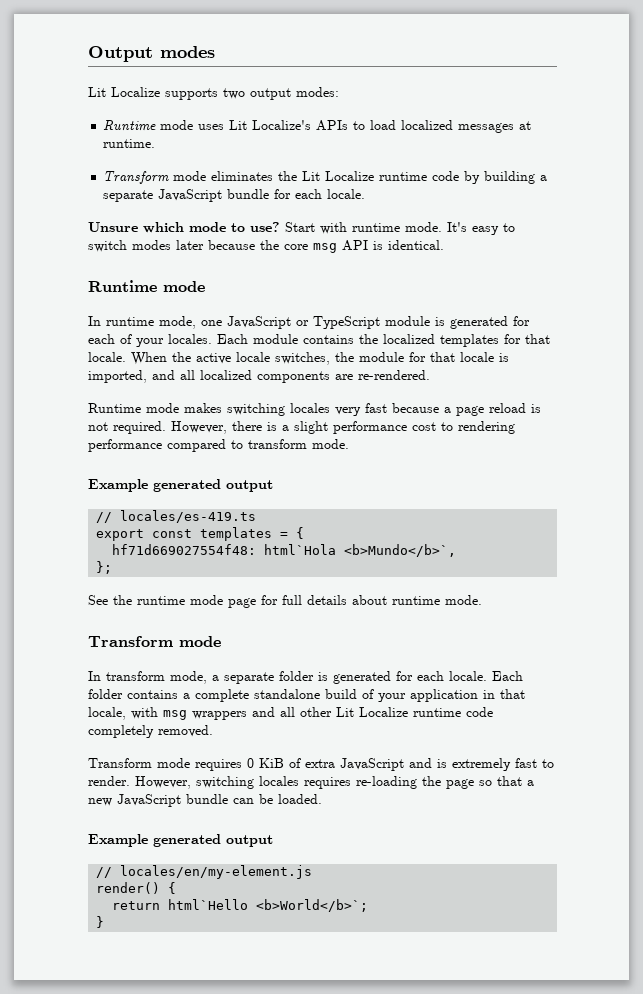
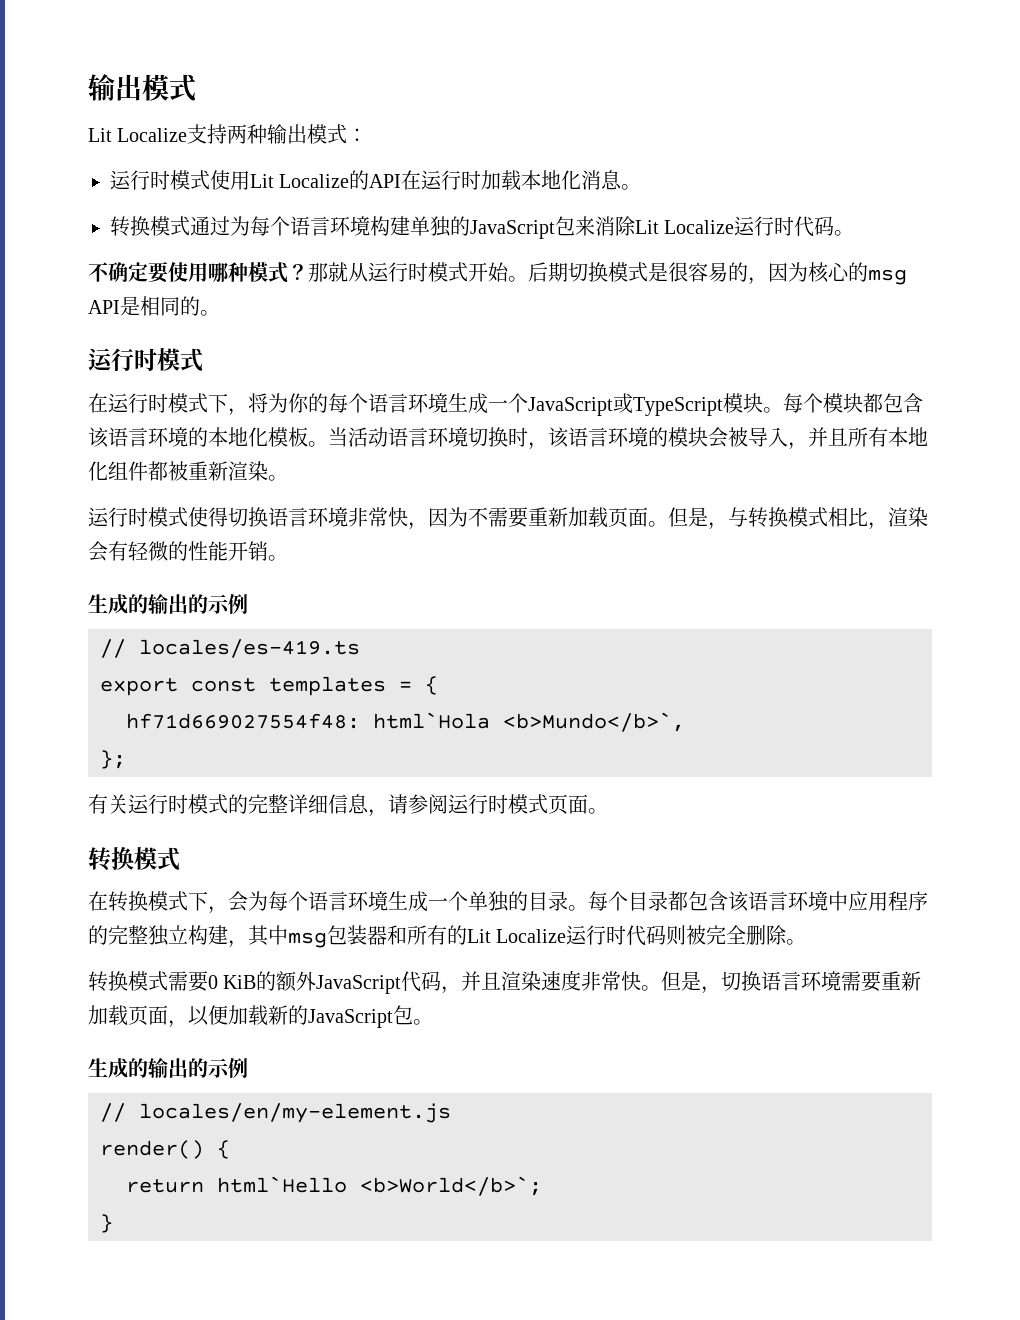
[88,46,215,62] [88,87,339,100] [103,120,532,133] [103,139,156,148] [103,171,548,184] [103,189,366,202] [88,222,515,235] [88,240,444,253] [88,280,205,292] [88,316,530,329] [88,334,550,347] [88,352,509,365] [88,370,430,383] [88,403,541,416] [88,421,515,434] [88,439,349,452] [88,479,273,492] Output modes // Lit Localize supports two output modes: // Runtime mode uses Lit Localize's APIs to load localized messages at runtime. // Transform mode eliminates the Lit Localize runtime code by building a separate JavaScript bundle for each locale. // Unsure which mode to use? Start with runtime mode. It's easy to switch modes later because the core msg API is identical. // Runtime mode // In runtime mode, one JavaScript or TypeScript module is generated for each of your locales. Each module contains the localized templates for that locale. When the active locale switches, the module for that locale is imported, and all localized components are re-rendered. // Runtime mode makes switching locales very fast because a page reload is not required. However, there is a slight performance cost to rendering performance compared to transform mode. // Example generated output -> [88,74,196,102] [88,124,368,144] [110,170,642,191] [110,216,855,239] [88,262,907,285] [88,296,220,316] [88,348,203,372] [88,393,923,416] [88,427,928,450] [88,461,288,481] [88,507,928,530] [88,541,288,562] [88,593,248,614] 输出模式 // Lit Localize支持两种输出模式： // 运行时模式使用Lit Localize的API在运行时加载本地化消息。 // 转换模式通过为每个语言环境构建单独的JavaScript包来消除Lit Localize运行时代码。 // 不确定要使用哪种模式？那就从运行时模式开始。后期切换模式是很容易的，因为核心的msg API是相同的。 // 运行时模式 // 在运行时模式下，将为你的每个语言环境生成一个JavaScript或TypeScript模块。每个模块都包含该语言环境的本地化模板。当活动语言环境切换时，该语言环境的模块会被导入，并且所有本地化组件都被重新渲染。 // 运行时模式使得切换语言环境非常快，因为不需要重新加载页面。但是，与转换模式相比，渲染会有轻微的性能开销。 // 生成的输出的示例
[88,595,482,608] [88,636,221,647] [88,671,523,684] [88,689,525,702] [88,707,493,720] [88,725,213,738] [88,758,554,771] [88,776,534,789] [88,794,322,807] [88,834,273,847] See the runtime mode page for full details about runtime mode. // Transform mode // In transform mode, a separate folder is generated for each locale. Each folder contains a complete standalone build of your application in that locale, with msg wrappers and all other Lit Localize runtime code completely removed. // Transform mode requires 0 KiB of extra JavaScript and is extremely fast to render. However, switching locales requires re-loading the page so that a new JavaScript bundle can be loaded. // Example generated output -> [88,794,608,817] [88,846,180,871] [88,891,928,914] [88,925,807,948] [88,970,922,994] [88,1005,433,1028] [88,1057,248,1078] 有关运行时模式的完整详细信息，请参阅运行时模式页面。 // 转换模式 // 在转换模式下，会为每个语言环境生成一个单独的目录。每个目录都包含该语言环境中应用程序的完整独立构建，其中msg包装器和所有的Lit Localize运行时代码则被完全删除。 // 转换模式需要0 KiB的额外JavaScript代码，并且渲染速度非常快。但是，切换语言环境需要重新加载页面，以便加载新的JavaScript包。 // 生成的输出的示例

